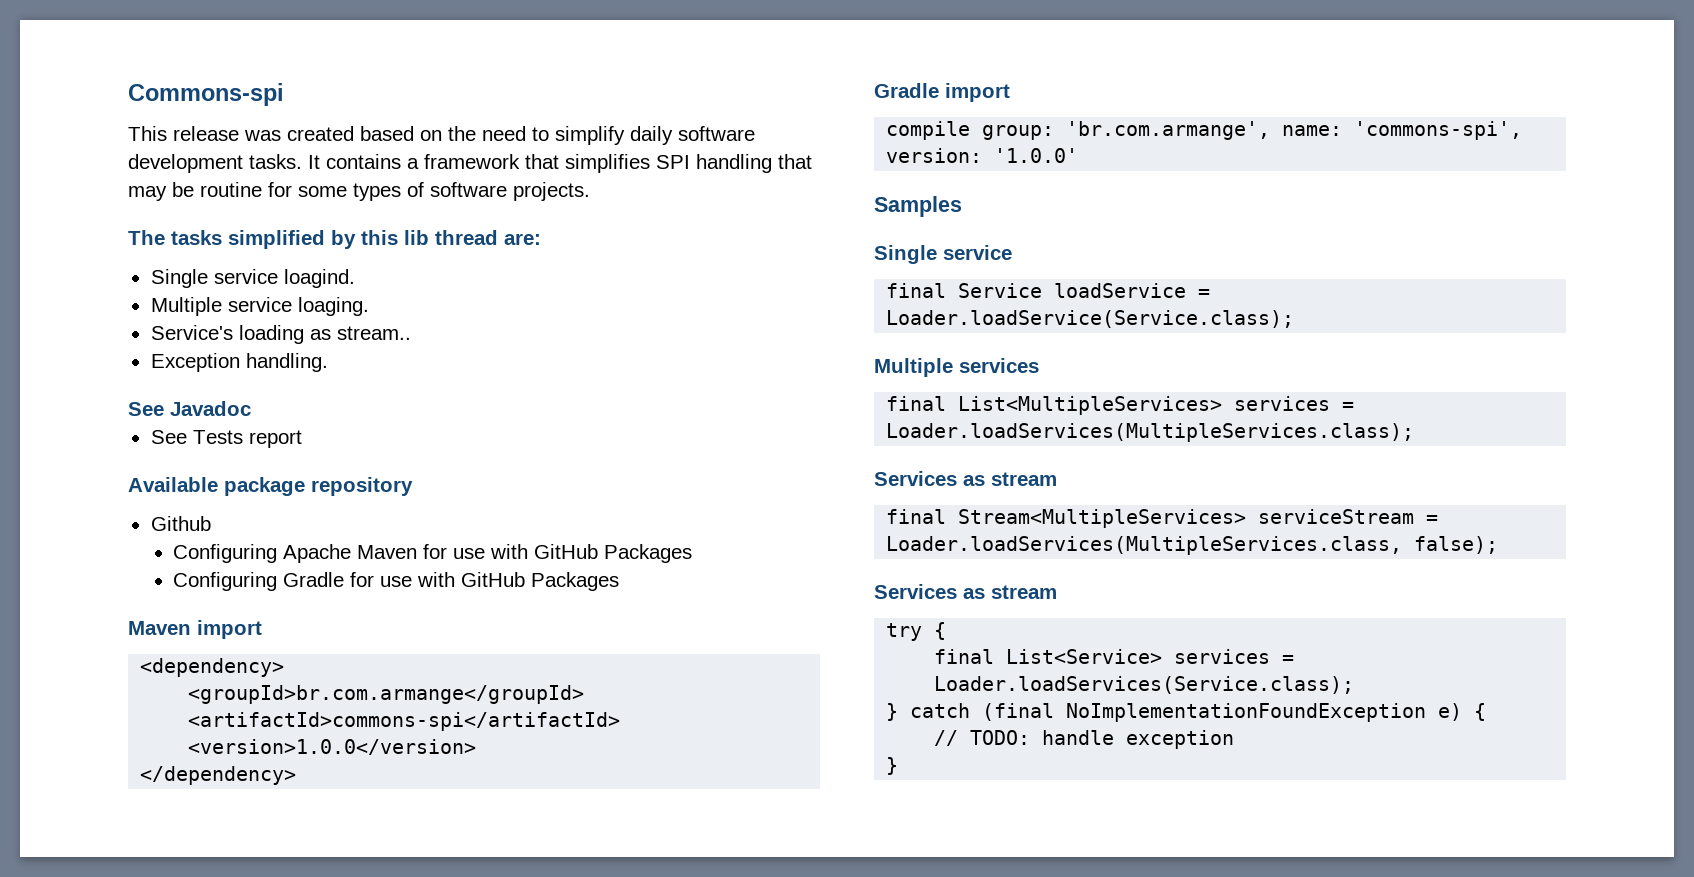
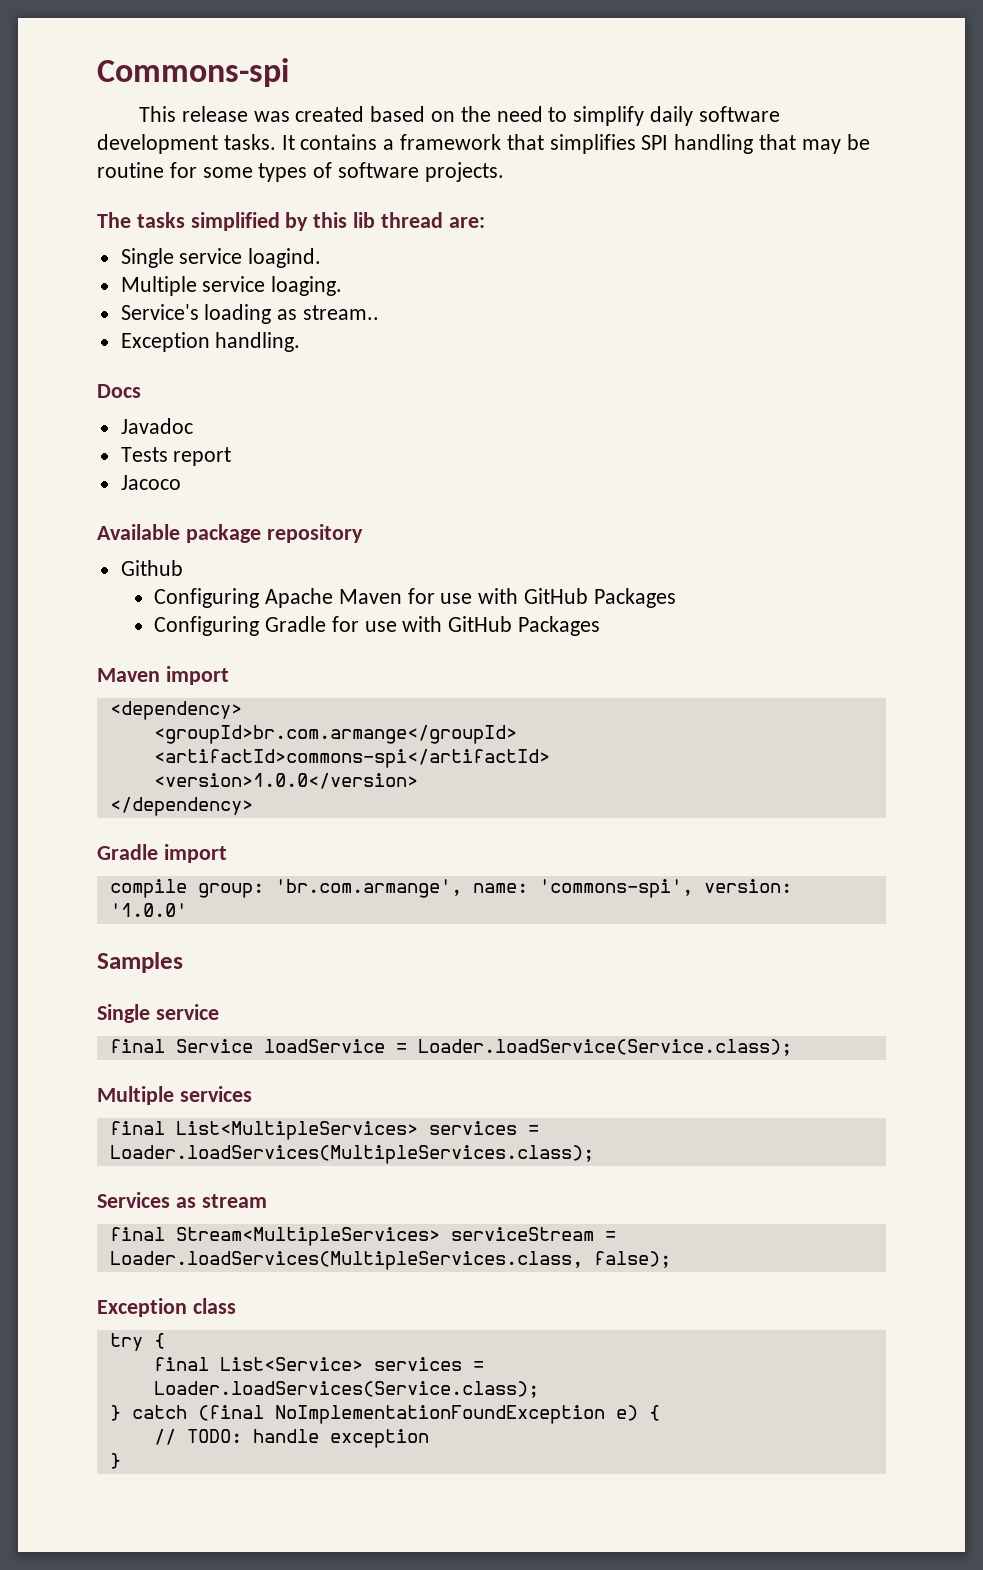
[128,402,164,416] See -> [97,384,141,398] Docs //
[150,430,187,444] See -> (193, 426) none
(302, 439) none -> [120,475,181,490] // Jacoco
[874,584,1057,599] Services as stream -> [97,1298,236,1317] Exception class

